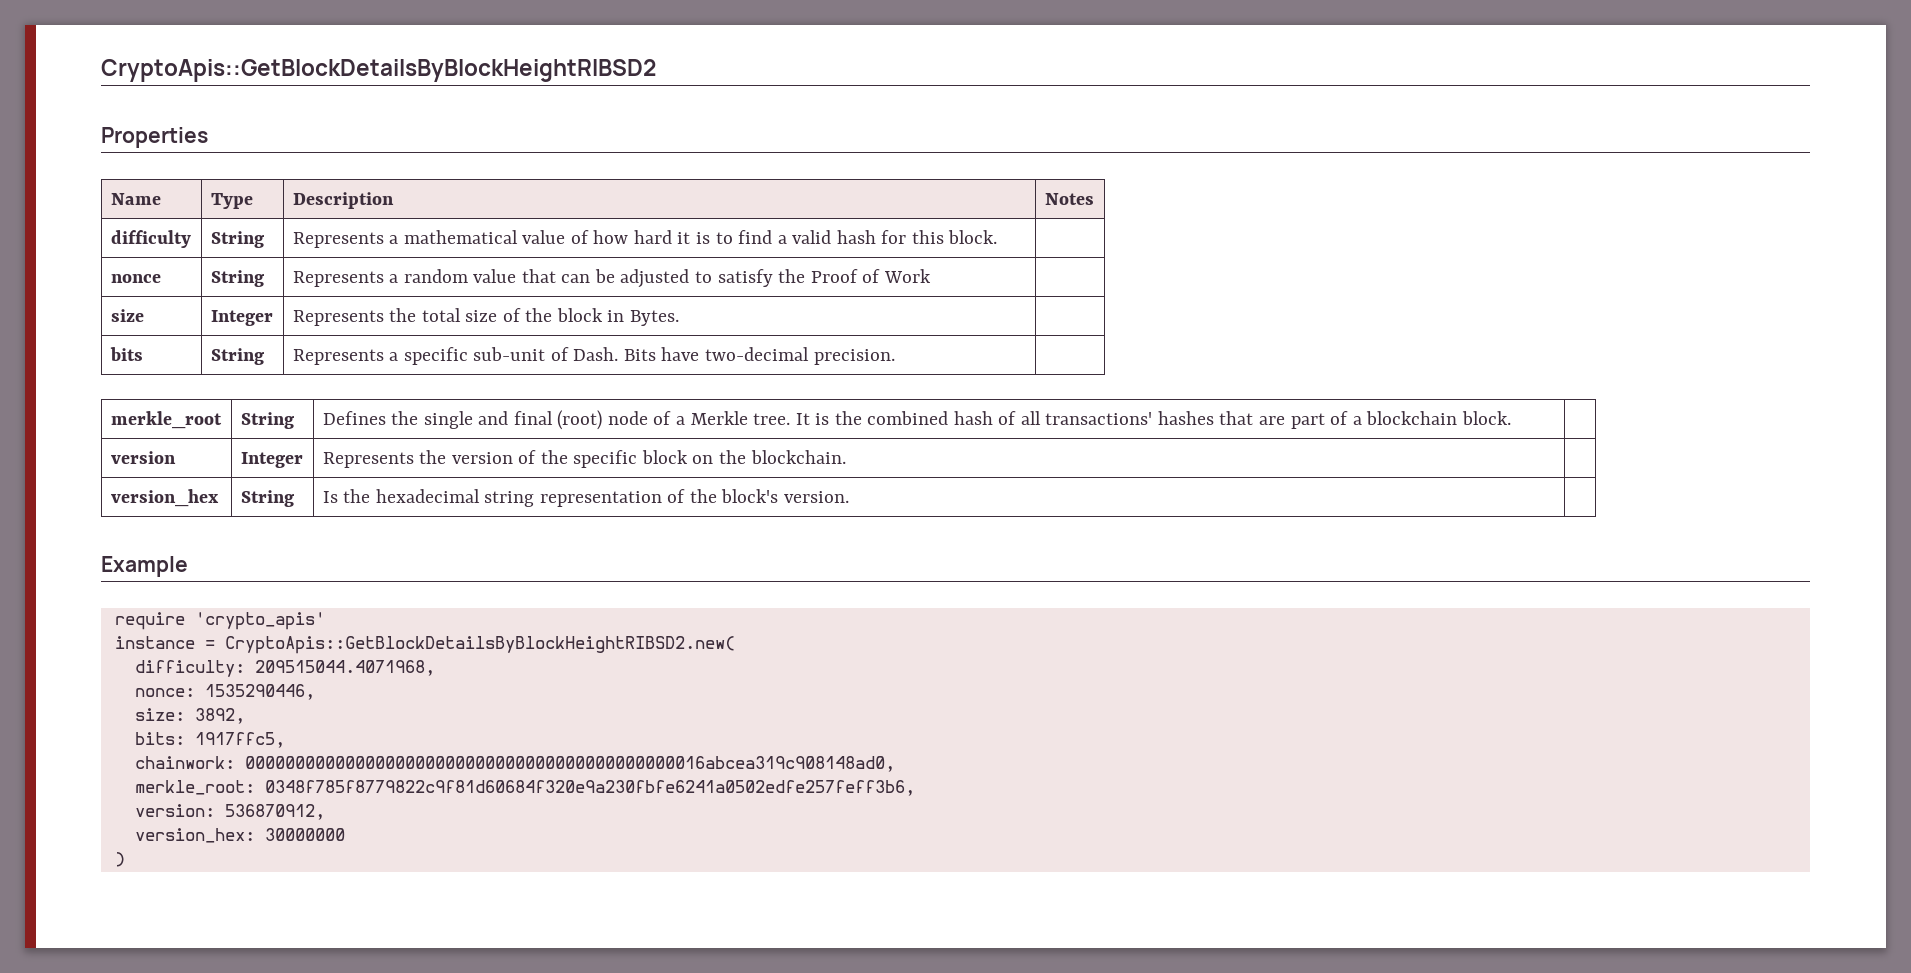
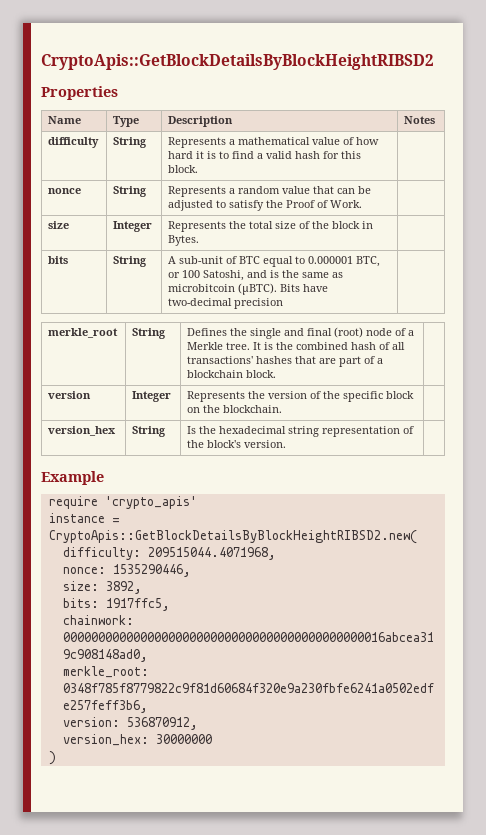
[883,269,931,283] Work -> [330,200,363,208] Work.
[292,347,619,365] Represents a specific sub-unit of Dash. -> [168,256,381,267] [168,270,344,281] [168,283,278,295] A sub-unit of BTC equal to 0.000001 BTC, or 100 Satoshi, and is the same as microbitcoin (μBTC).
[813,349,895,365] precision. -> [234,298,284,309] precision

